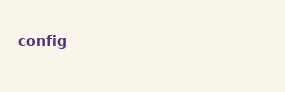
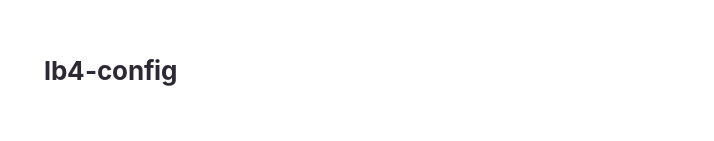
[18,35,67,49] config -> [44,59,177,86] lb4-config

